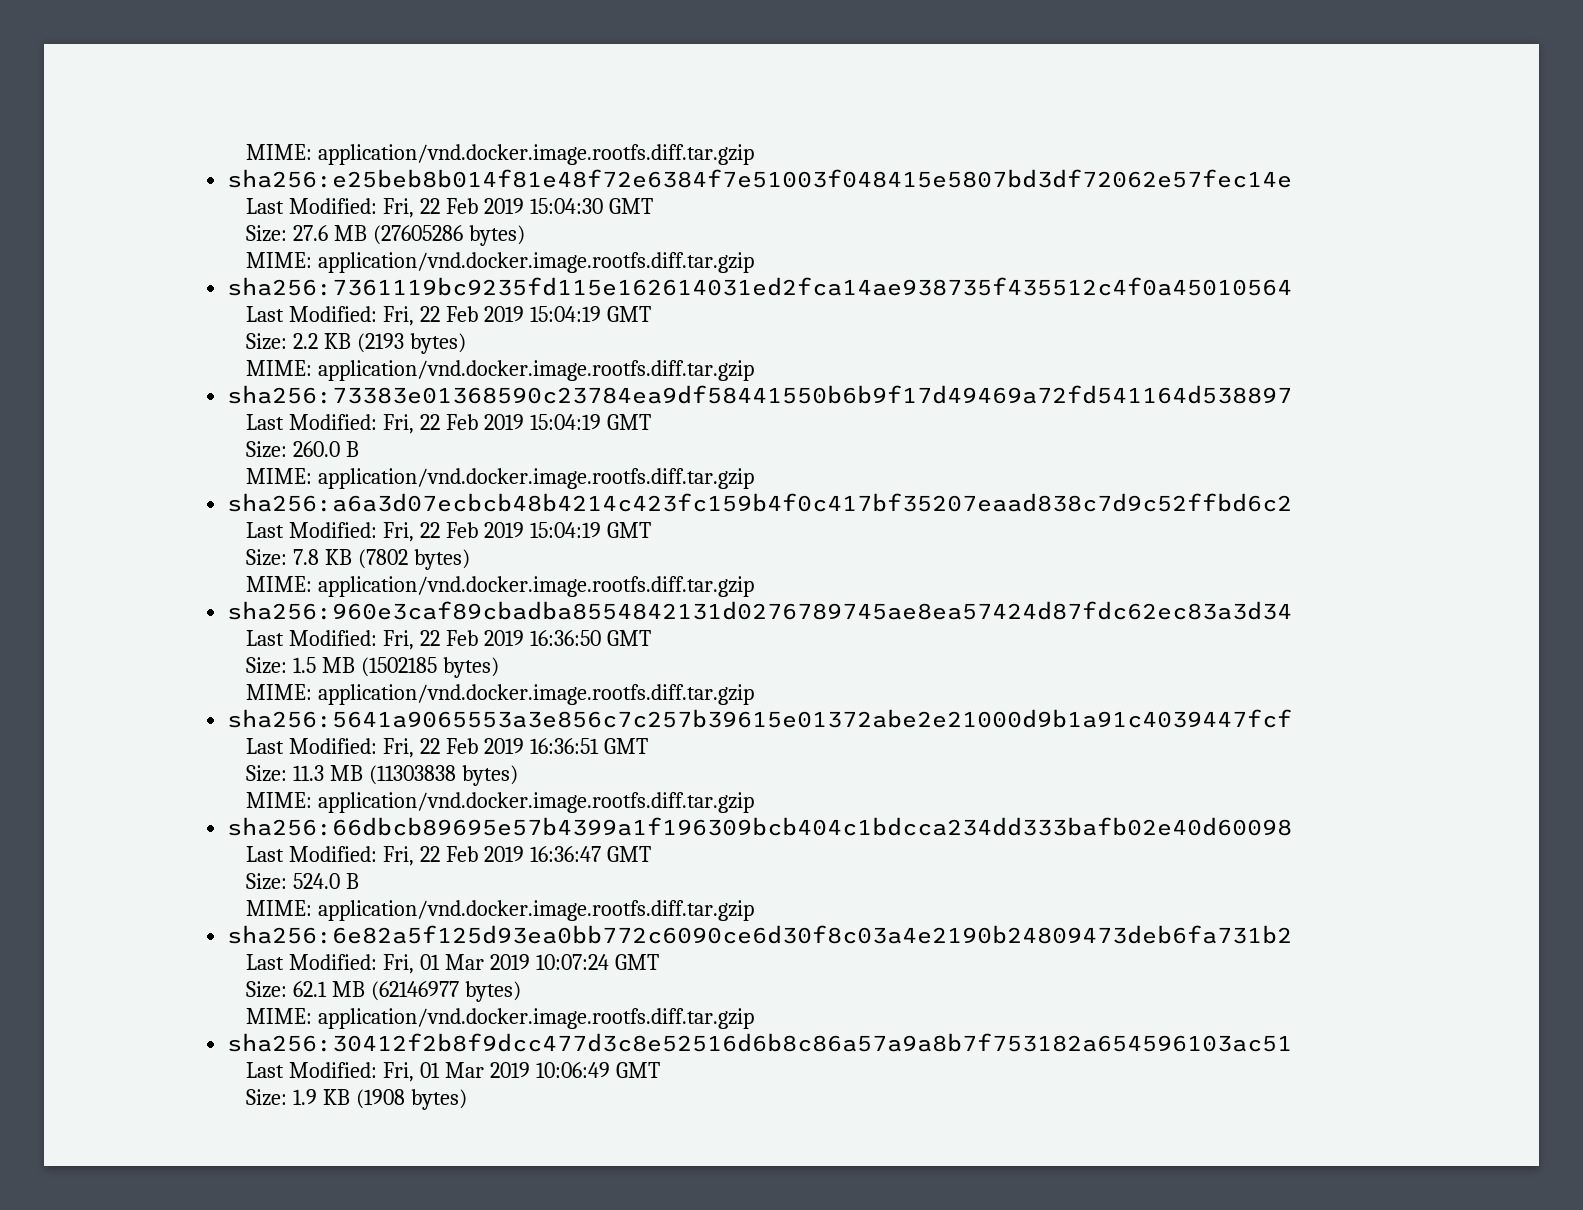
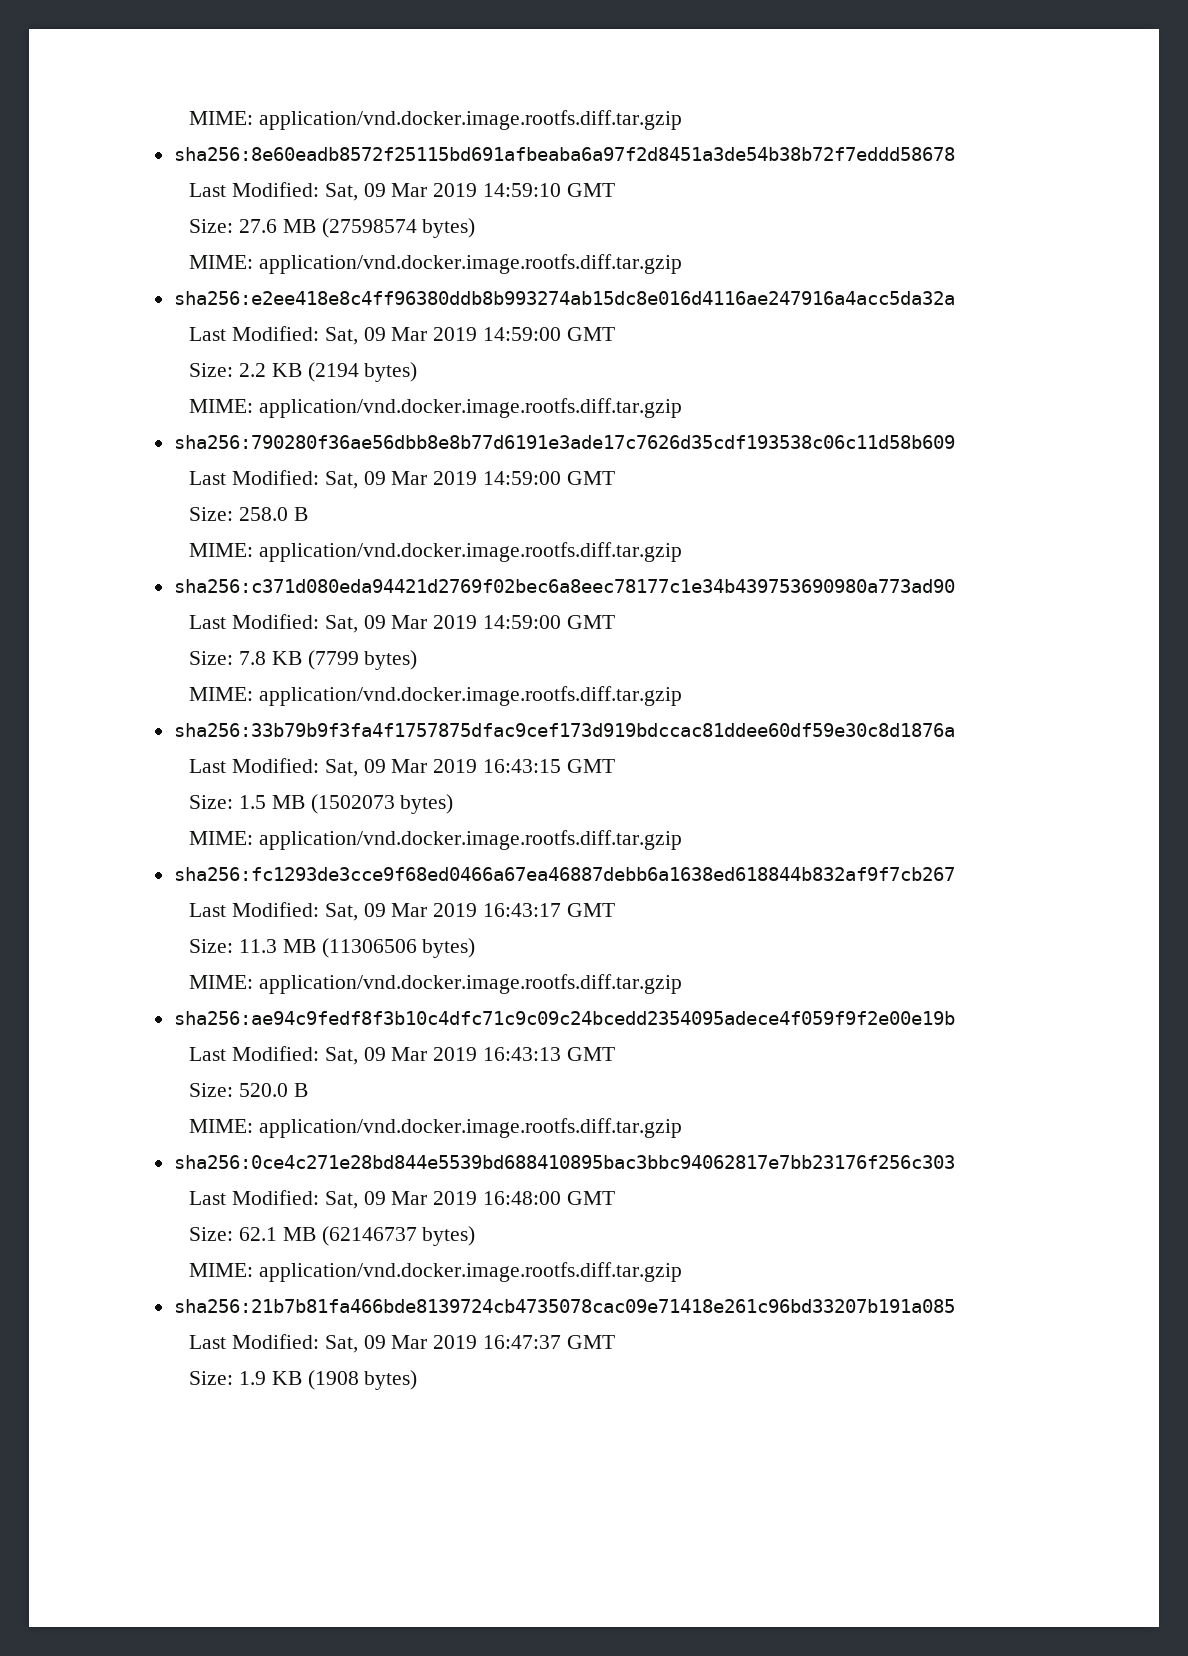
[246,144,755,165] [227,169,1293,188] [246,198,603,218] MIME: application/vnd.docker.image.rootfs.diff.tar.gzip // sha256:e25beb8b014f81e48f72e6384f7e51003f048415e5807bd3df72062e57fec14e // Last Modified: Fri, 22 Feb 2019 15:04:30 -> [189,110,682,130] [174,147,956,161] [189,182,561,201] MIME: application/vnd.docker.image.rootfs.diff.tar.gzip // sha256:8e60eadb8572f25115bd691afbeaba6a97f2d8451a3de54b38b72f7eddd58678 // Last Modified: Sat, 09 Mar 2019 14:59:10
[372,225,525,246] [246,252,755,273] [227,277,1293,296] [246,306,601,326] (27605286 bytes) // MIME: application/vnd.docker.image.rootfs.diff.tar.gzip // sha256:7361119bc9235fd115e162614031ed2fca14ae938735f435512c4f0a45010564 // Last Modified: Fri, 22 Feb 2019 15:04:19 -> [321,218,476,238] [189,254,682,274] [174,291,956,305] [189,326,561,345] (27598574 bytes) // MIME: application/vnd.docker.image.rootfs.diff.tar.gzip // sha256:e2ee418e8c4ff96380ddb8b993274ab15dc8e016d4116ae247916a4acc5da32a // Last Modified: Sat, 09 Mar 2019 14:59:00
[356,333,466,354] [246,360,755,381] [227,385,1293,404] [246,414,651,434] [246,441,359,458] [246,468,755,489] [227,493,1293,512] [246,522,601,542] (2193 bytes) // MIME: application/vnd.docker.image.rootfs.diff.tar.gzip // sha256:73383e01368590c23784ea9df58441550b6b9f17d49469a72fd541164d538897 // Last Modified: Fri, 22 Feb 2019 15:04:19 GMT // Size: 260.0 B // MIME: application/vnd.docker.image.rootfs.diff.tar.gzip // sha256:a6a3d07ecbcb48b4214c423fc159b4f0c417bf35207eaad838c7d9c52ffbd6c2 // Last Modified: Fri, 22 Feb 2019 15:04:19 -> [307,362,418,382] [189,398,682,418] [174,435,956,449] [189,470,615,489] [189,507,308,521] [189,542,682,562] [174,579,956,593] [189,614,561,633] (2194 bytes) // MIME: application/vnd.docker.image.rootfs.diff.tar.gzip // sha256:790280f36ae56dbb8e8b77d6191e3ade17c7626d35cdf193538c06c11d58b609 // Last Modified: Sat, 09 Mar 2019 14:59:00 GMT // Size: 258.0 B // MIME: application/vnd.docker.image.rootfs.diff.tar.gzip // sha256:c371d080eda94421d2769f02bec6a8eec78177c1e34b439753690980a773ad90 // Last Modified: Sat, 09 Mar 2019 14:59:00
[357,549,470,570] [246,576,755,597] [227,601,1293,620] [246,630,601,650] (7802 bytes) // MIME: application/vnd.docker.image.rootfs.diff.tar.gzip // sha256:960e3caf89cbadba8554842131d0276789745ae8ea57424d87fdc62ec83a3d34 // Last Modified: Fri, 22 Feb 2019 16:36:50 -> [307,650,418,670] [189,686,682,706] [174,723,956,737] [189,758,561,777] (7799 bytes) // MIME: application/vnd.docker.image.rootfs.diff.tar.gzip // sha256:33b79b9f3fa4f1757875dfac9cef173d919bdccac81ddee60df59e30c8d1876a // Last Modified: Sat, 09 Mar 2019 16:43:15
[360,657,499,678] [246,684,755,705] [227,709,1293,728] [246,738,599,758] (1502185 bytes) // MIME: application/vnd.docker.image.rootfs.diff.tar.gzip // sha256:5641a9065553a3e856c7c257b39615e01372abe2e21000d9b1a91c4039447fcf // Last Modified: Fri, 22 Feb 2019 16:36:51 -> [310,794,454,814] [189,830,682,850] [174,867,956,881] [189,902,561,921] (1502073 bytes) // MIME: application/vnd.docker.image.rootfs.diff.tar.gzip // sha256:fc1293de3cce9f68ed0466a67ea46887debb6a1638ed618844b832af9f7cb267 // Last Modified: Sat, 09 Mar 2019 16:43:17
[368,765,518,786] [246,792,755,813] [227,817,1293,836] [246,846,651,866] [246,873,359,890] [246,900,755,921] [227,925,1293,944] [246,954,609,974] (11303838 bytes) // MIME: application/vnd.docker.image.rootfs.diff.tar.gzip // sha256:66dbcb89695e57b4399a1f196309bcb404c1bdcca234dd333bafb02e40d60098 // Last Modified: Fri, 22 Feb 2019 16:36:47 GMT // Size: 524.0 B // MIME: application/vnd.docker.image.rootfs.diff.tar.gzip // sha256:6e82a5f125d93ea0bb772c6090ce6d30f8c03a4e2190b24809473deb6fa731b2 // Last Modified: Fri, 01 Mar 2019 10:07:24 -> [321,938,476,958] [189,974,682,994] [174,1011,956,1025] [189,1046,615,1065] [189,1083,308,1097] [189,1118,682,1138] [174,1155,956,1169] [189,1190,561,1209] (11306506 bytes) // MIME: application/vnd.docker.image.rootfs.diff.tar.gzip // sha256:ae94c9fedf8f3b10c4dfc71c9c09c24bcedd2354095adece4f059f9f2e00e19b // Last Modified: Sat, 09 Mar 2019 16:43:13 GMT // Size: 520.0 B // MIME: application/vnd.docker.image.rootfs.diff.tar.gzip // sha256:0ce4c271e28bd844e5539bd688410895bac3bbc94062817e7bb23176f256c303 // Last Modified: Sat, 09 Mar 2019 16:48:00
[370,981,521,1002] [246,1008,755,1029] [227,1033,1293,1052] [246,1062,610,1082] (62146977 bytes) // MIME: application/vnd.docker.image.rootfs.diff.tar.gzip // sha256:30412f2b8f9dcc477d3c8e52516d6b8c86a57a9a8b7f753182a654596103ac51 // Last Modified: Fri, 01 Mar 2019 10:06:49 -> [321,1226,476,1246] [189,1262,682,1282] [174,1299,956,1313] [189,1334,561,1353] (62146737 bytes) // MIME: application/vnd.docker.image.rootfs.diff.tar.gzip // sha256:21b7b81fa466bde8139724cb4735078cac09e71418e261c96bd33207b191a085 // Last Modified: Sat, 09 Mar 2019 16:47:37

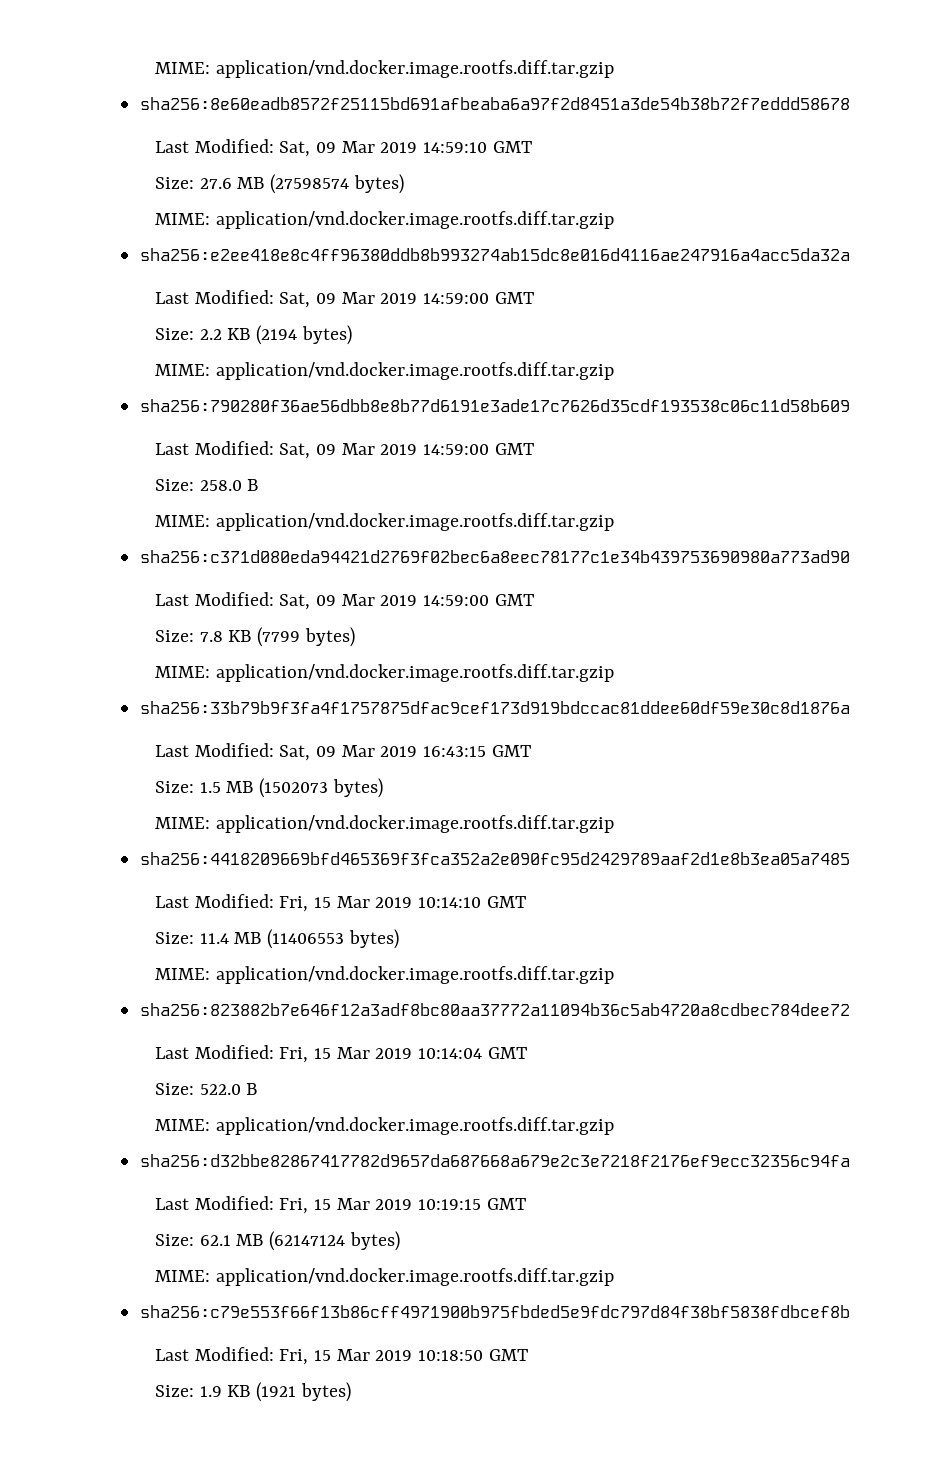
[174,867,956,881] [189,902,615,921] [189,938,476,958] [189,974,682,994] [174,1011,956,1025] [189,1046,615,1065] [189,1083,308,1097] [189,1118,682,1138] [174,1155,956,1169] [189,1190,561,1209] sha256:fc1293de3cce9f68ed0466a67ea46887debb6a1638ed618844b832af9f7cb267 // Last Modified: Sat, 09 Mar 2019 16:43:17 GMT // Size: 11.3 MB (11306506 bytes) // MIME: application/vnd.docker.image.rootfs.diff.tar.gzip // sha256:ae94c9fedf8f3b10c4dfc71c9c09c24bcedd2354095adece4f059f9f2e00e19b // Last Modified: Sat, 09 Mar 2019 16:43:13 GMT // Size: 520.0 B // MIME: application/vnd.docker.image.rootfs.diff.tar.gzip // sha256:0ce4c271e28bd844e5539bd688410895bac3bbc94062817e7bb23176f256c303 // Last Modified: Sat, 09 Mar 2019 16:48:00 -> [139,852,850,865] [155,894,526,912] [155,929,399,949] [155,966,614,984] [139,1003,850,1016] [155,1045,527,1063] [155,1083,258,1095] [155,1117,614,1135] [139,1154,850,1167] [155,1196,482,1214] sha256:4418209669bfd465369f3fca352a2e090fc95d2429789aaf2d1e8b3ea05a7485 // Last Modified: Fri, 15 Mar 2019 10:14:10 GMT // Size: 11.4 MB (11406553 bytes) // MIME: application/vnd.docker.image.rootfs.diff.tar.gzip // sha256:823882b7e646f12a3adf8bc80aa37772a11094b36c5ab4720a8cdbec784dee72 // Last Modified: Fri, 15 Mar 2019 10:14:04 GMT // Size: 522.0 B // MIME: application/vnd.docker.image.rootfs.diff.tar.gzip // sha256:d32bbe82867417782d9657da687668a679e2c3e7218f2176ef9ecc32356c94fa // Last Modified: Fri, 15 Mar 2019 10:19:15
[321,1226,476,1246] [189,1262,682,1282] [174,1299,956,1313] [189,1334,561,1353] (62146737 bytes) // MIME: application/vnd.docker.image.rootfs.diff.tar.gzip // sha256:21b7b81fa466bde8139724cb4735078cac09e71418e261c96bd33207b191a085 // Last Modified: Sat, 09 Mar 2019 16:47:37 -> [269,1231,400,1251] [155,1268,614,1286] [139,1305,850,1318] [155,1347,484,1365] (62147124 bytes) // MIME: application/vnd.docker.image.rootfs.diff.tar.gzip // sha256:c79e553f66f13b86cff4971900b975fbded5e9fdc797d84f38bf5838fdbcef8b // Last Modified: Fri, 15 Mar 2019 10:18:50
[307,1370,359,1390] (1908 -> [256,1382,297,1402] (1921

